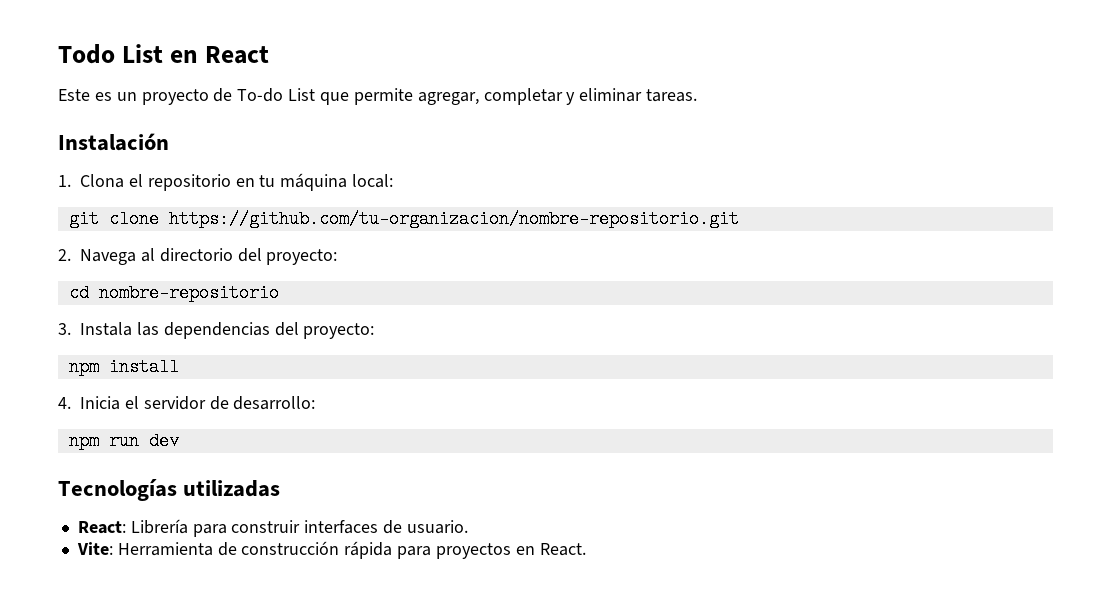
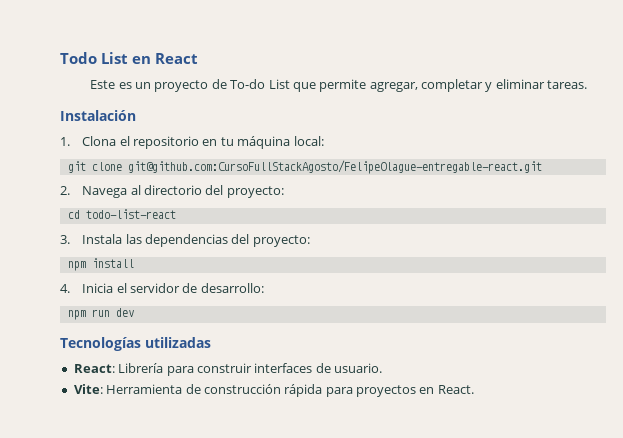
[168,210,739,228] https://github.com/tu-organizacion/nombre-repositorio.git -> [127,160,542,174] git@github.com:CursoFullStackAgosto/FelipeOlague-entregable-react.git
[98,284,279,302] nombre-repositorio -> [85,209,176,219] todo-list-react

